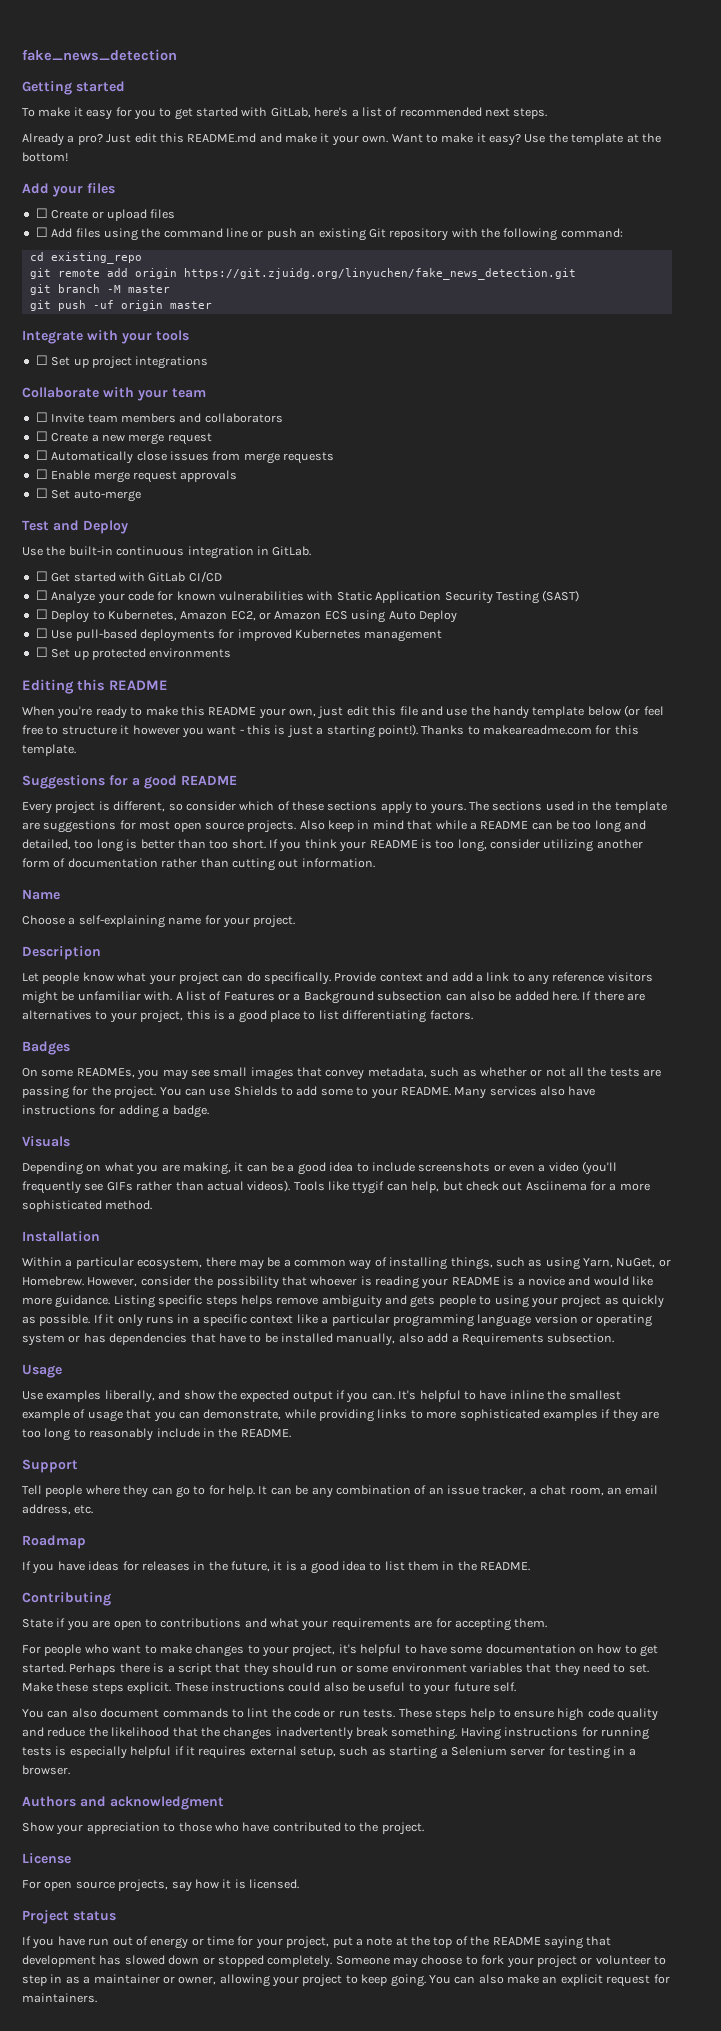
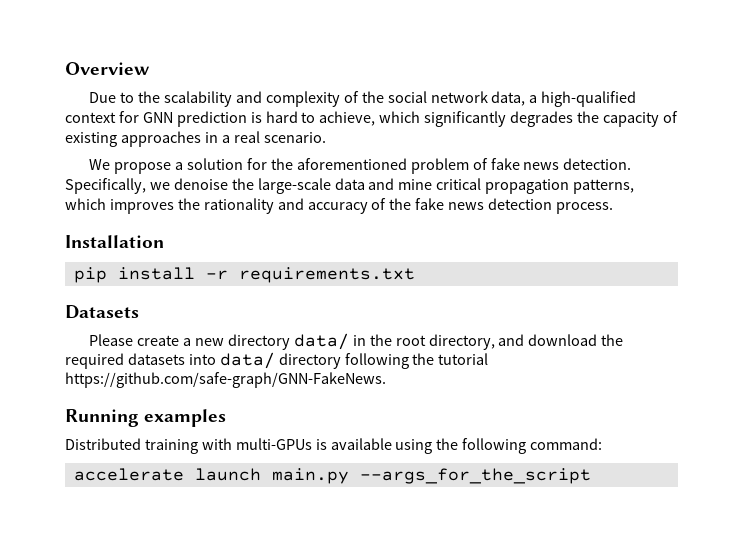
[22,49,177,61] [22,81,125,95] [22,107,548,120] [22,133,661,146] [22,152,68,162] [22,183,115,197] [35,208,176,221] [35,227,623,241] [29,252,142,264] [29,268,576,280] [29,284,170,295] [29,300,212,311] [22,330,189,344] [35,355,209,369] [22,387,206,401] [35,412,283,423] [35,431,212,445] [35,450,334,464] [35,469,238,483] [35,488,141,502] [22,520,128,534] [22,546,312,559] [35,571,222,582] [35,590,580,604] [35,609,457,623] [35,628,443,642] [35,647,232,660] [22,679,168,694] [22,705,664,719] [22,724,639,738] [22,744,76,756] [22,775,237,789] [22,801,667,814] [22,820,647,833] [22,839,643,852] [22,858,375,871] [22,889,60,900] [22,915,296,928] [22,946,101,960] [22,972,653,985] [22,991,646,1004] [22,1010,473,1023] [22,1041,70,1055] [22,1067,662,1080] [22,1086,596,1099] [22,1105,209,1118] [22,1136,70,1147] [22,1161,618,1175] [22,1180,650,1194] [22,1200,153,1212] [22,1231,100,1242] [22,1257,671,1270] [22,1276,653,1289] [22,1295,664,1308] [22,1314,653,1327] [22,1333,615,1346] [22,1364,62,1378] [22,1390,622,1403] [22,1409,659,1422] [22,1428,291,1441] [22,1459,78,1473] [22,1485,659,1498] [22,1504,94,1515] [22,1535,86,1549] [22,1561,531,1574] [22,1592,111,1606] [22,1618,548,1631] [22,1644,659,1657] [22,1663,649,1676] [22,1682,516,1695] [22,1708,659,1721] [22,1727,649,1740] [22,1746,636,1759] [22,1765,70,1775] [22,1796,224,1810] [22,1822,424,1835] [22,1853,71,1864] [22,1879,299,1892] [22,1910,116,1924] [22,1936,612,1949] [22,1955,666,1968] [22,1974,670,1987] [22,1993,97,2003] fake_news_detection // Getting started // To make it easy for you to get started with GitLab, here's a list of recommended next steps. // Already a pro? Just edit this README.md and make it your own. Want to make it easy? Use the template at the bottom! // Add your files // ☐ Create or upload files // ☐ Add files using the command line or push an existing Git repository with the following command: // cd existing_repo // git remote add origin https://git.zjuidg.org/linyuchen/fake_news_detection.git // git branch -M master // git push -uf origin master // Integrate with your tools // ☐ Set up project integrations // Collaborate with your team // ☐ Invite team members and collaborators // ☐ Create a new merge request // ☐ Automatically close issues from merge requests // ☐ Enable merge request approvals // ☐ Set auto-merge // Test and Deploy // Use the built-in continuous integration in GitLab. // ☐ Get started with GitLab CI/CD // ☐ Analyze your code for known vulnerabilities with Static Application Security Testing (SAST) // ☐ Deploy to Kubernetes, Amazon EC2, or Amazon ECS using Auto Deploy // ☐ Use pull-based deployments for improved Kubernetes management // ☐ Set up protected environments // Editing this README // When you're ready to make this README your own, just edit this file and use the handy template below (or feel free to structure it however you want - this is just a starting point!). Thanks to makeareadme.com for this template. // Suggestions for a good README // Every project is different, so consider which of these sections apply to yours. The sections used in the template are suggestions for most open source projects. Also keep in mind that while a README can be too long and detailed, too long is better than too short. If you think your README is too long, consider utilizing another form of documentation rather than cutting out information. // Name // Choose a self-explaining name for your project. // Description // Let people know what your project can do specifically. Provide context and add a link to any reference visitors might be unfamiliar with. A list of Features or a Background subsection can also be added here. If there are alternatives to your project, this is a good place to list differentiating factors. // Badges // On some READMEs, you may see small images that convey metadata, such as whether or not all the tests are passing for the project. You can use Shields to add some to your README. Many services also have instructions for adding a badge. // Visuals // Depending on what you are making, it can be a good idea to include screenshots or even a video (you'll frequently see GIFs rather than actual videos). Tools like ttygif can help, but check out Asciinema for a more sophisticated method. // Installation // Within a particular ecosystem, there may be a common way of installing things, such as using Yarn, NuGet, or Homebrew. However, consider the possibility that whoever is reading your README is a novice and would like more guidance. Listing specific steps helps remove ambiguity and gets people to using your project as quickly as possible. If it only runs in a specific context like a particular programming language version or operating system or has dependencies that have to be installed manually, also add a Requirements subsection. // Usage // Use examples liberally, and show the expected output if you can. It's helpful to have inline the smallest example of usage that you can demonstrate, while providing links to more sophisticated examples if they are too long to reasonably include in the README. // Support // Tell people where they can go to for help. It can be any combination of an issue tracker, a chat room, an email address, etc. // Roadmap // If you have ideas for releases in the future, it is a good idea to list them in the README. // Contributing // State if you are open to contributions and what your requirements are for accepting them. // For people who want to make changes to your project, it's helpful to have some documentation on how to get started. Perhaps there is a script that they should run or some environment variables that they need to set. Make these steps explicit. These instructions could also be useful to your future self. // You can also document commands to lint the code or run tests. These steps help to ensure high code quality and reduce the likelihood that the changes inadvertently break something. Having instructions for running tests is especially helpful if it requires external setup, such as starting a Selenium server for testing in a browser. // Authors and acknowledgment // Show your appreciation to those who have contributed to the project. // License // For open source projects, say how it is licensed. // Project status // If you have run out of energy or time for your project, put a note at the top of the README saying that development has slowed down or stopped completely. Someone may choose to fork your project or volunteer to step in as a maintainer or owner, allowing your project to keep going. You can also make an explicit request for maintainers. -> [65,62,150,75] [89,91,637,107] [65,111,678,127] [65,131,326,147] [89,158,632,174] [65,178,635,194] [65,198,614,214] [65,235,164,248] [73,267,415,283] [65,305,139,319] [89,333,624,350] [65,352,489,369] [65,372,386,388] [65,409,227,427] [65,438,603,454] [73,468,591,484] Overview // Due to the scalability and complexity of the social network data, a high-qualified context for GNN prediction is hard to achieve, which significantly degrades the capacity of existing approaches in a real scenario. // We propose a solution for the aforementioned problem of fake news detection. Specifically, we denoise the large-scale data and mine critical propagation patterns, which improves the rationality and accuracy of the fake news detection process. // Installation // pip install -r requirements.txt // Datasets // Please create a new directory data/ in the root directory, and download the required datasets into data/ directory following the tutorial https://github.com/safe-graph/GNN-FakeNews. // Running examples // Distributed training with multi-GPUs is available using the following command: // accelerate launch main.py --args_for_the_script

